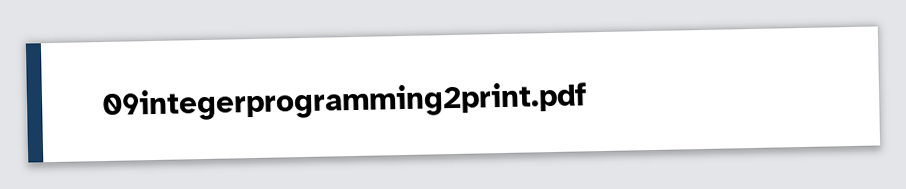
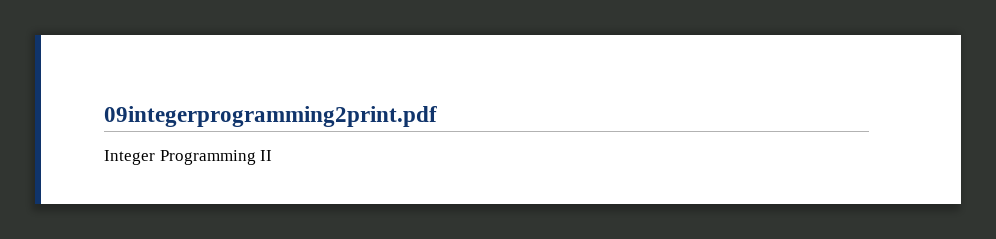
(587, 102) none -> [104,150,273,165] // Integer Programming II

